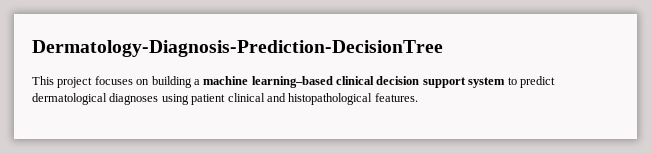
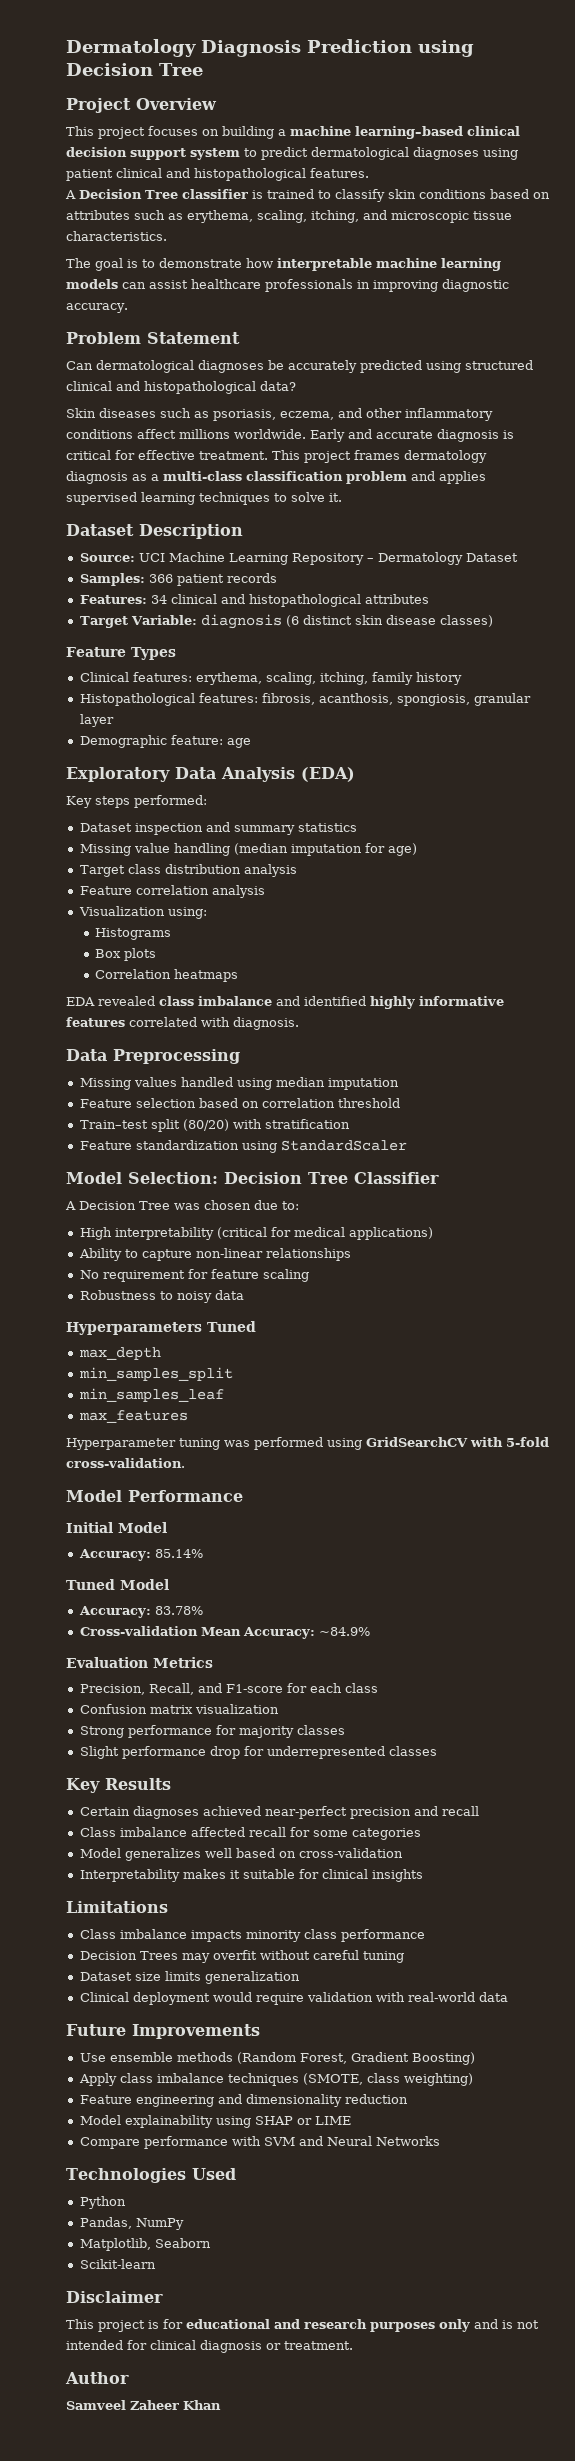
[32,40,443,57] Dermatology-Diagnosis-Prediction-DecisionTree -> [66,39,474,57] [66,63,203,76] [66,98,217,113] Dermatology Diagnosis Prediction using Decision Tree // Project Overview
(418, 97) none -> [65,189,550,202] [66,210,512,223] [66,231,167,241] [66,258,501,271] [66,279,509,292] [66,303,128,313] [66,332,240,344] [66,360,533,373] [66,381,296,394] [66,408,493,421] [66,429,514,442] [66,450,487,463] [66,471,486,484] [66,492,342,505] [66,524,243,539] [79,552,518,565] [79,573,277,586] [79,594,429,607] [79,614,493,629] [66,647,176,660] [79,672,462,685] [79,693,531,706] [79,714,114,727] [79,735,251,748] [66,767,355,782] [66,795,207,808] [79,822,357,835] [79,843,417,856] [79,864,297,877] [79,885,265,898] [78,906,207,919] [95,928,172,940] [95,948,157,961] [95,969,239,982] [66,996,504,1009] [66,1017,299,1030] [66,1049,240,1064] [79,1077,399,1090] [79,1098,400,1108] [79,1119,350,1132] [79,1140,407,1153] [66,1172,439,1184] [65,1200,299,1210] [79,1227,433,1240] [78,1248,351,1261] [79,1269,309,1282] [79,1290,244,1303] [66,1321,256,1335] [78,1347,161,1360] [78,1367,233,1381] [78,1388,224,1402] [78,1410,188,1423] [66,1437,549,1450] [66,1458,185,1468] [66,1490,243,1502] [66,1522,167,1533] [78,1549,203,1561] [66,1579,169,1590] [78,1606,203,1618] [79,1626,370,1639] [66,1657,213,1668] [79,1683,378,1695] [79,1704,279,1714] [79,1725,345,1738] [79,1746,437,1759] [66,1778,171,1793] [79,1806,479,1819] [79,1827,421,1840] [79,1848,403,1861] [79,1869,423,1882] [66,1901,168,1913] [79,1929,425,1942] [79,1950,404,1963] [79,1971,300,1984] [79,1992,508,2005] [66,2024,260,2039] [79,2052,475,2065] [78,2073,473,2086] [79,2094,408,2107] [79,2115,351,2128] [79,2136,440,2149] [66,2168,236,2183] [79,2196,126,2209] [79,2217,184,2230] [79,2238,211,2251] [79,2259,156,2269] [66,2291,163,2303] [66,2319,539,2332] [66,2340,353,2353] [65,2372,129,2384] [66,2400,221,2410] // A Decision Tree classifier is trained to classify skin conditions based on attributes such as erythema, scaling, itching, and microscopic tissue characteristics. // The goal is to demonstrate how interpretable machine learning models can assist healthcare professionals in improving diagnostic accuracy. // Problem Statement // Can dermatological diagnoses be accurately predicted using structured clinical and histopathological data? // Skin diseases such as psoriasis, eczema, and other inflammatory conditions affect millions worldwide. Early and accurate diagnosis is critical for effective treatment. This project frames dermatology diagnosis as a multi-class classification problem and applies supervised learning techniques to solve it. // Dataset Description // Source: UCI Machine Learning Repository – Dermatology Dataset // Samples: 366 patient records // Features: 34 clinical and histopathological attributes // Target Variable: diagnosis (6 distinct skin disease classes) // Feature Types // Clinical features: erythema, scaling, itching, family history // Histopathological features: fibrosis, acanthosis, spongiosis, granular layer // Demographic feature: age // Exploratory Data Analysis (EDA) // Key steps performed: // Dataset inspection and summary statistics // Missing value handling (median imputation for age) // Target class distribution analysis // Feature correlation analysis // Visualization using: // Histograms // Box plots // Correlation heatmaps // EDA revealed class imbalance and identified highly informative features correlated with diagnosis. // Data Preprocessing // Missing values handled using median imputation // Feature selection based on correlation threshold // Train–test split (80/20) with stratification // Feature standardization using StandardScaler // Model Selection: Decision Tree Classifier // A Decision Tree was chosen due to: // High interpretability (critical for medical applications) // Ability to capture non-linear relationships // No requirement for feature scaling // Robustness to noisy data // Hyperparameters Tuned // max_depth // min_samples_split // min_samples_leaf // max_features // Hyperparameter tuning was performed using GridSearchCV with 5-fold cross-validation. // Model Performance // Initial Model // Accuracy: 85.14% // Tuned Model // Accuracy: 83.78% // Cross-validation Mean Accuracy: ~84.9% // Evaluation Metrics // Precision, Recall, and F1-score for each class // Confusion matrix visualization // Strong performance for majority classes // Slight performance drop for underrepresented classes // Key Results // Certain diagnoses achieved near-perfect precision and recall // Class imbalance affected recall for some categories // Model generalizes well based on cross-validation // Interpretability makes it suitable for clinical insights // Limitations // Class imbalance impacts minority class performance // Decision Trees may overfit without careful tuning // Dataset size limits generalization // Clinical deployment would require validation with real-world data // Future Improvements // Use ensemble methods (Random Forest, Gradient Boosting) // Apply class imbalance techniques (SMOTE, class weighting) // Feature engineering and dimensionality reduction // Model explainability using SHAP or LIME // Compare performance with SVM and Neural Networks // Technologies Used // Python // Pandas, NumPy // Matplotlib, Seaborn // Scikit-learn // Disclaimer // This project is for educational and research purposes only and is not intended for clinical diagnosis or treatment. // Author // Samveel Zaheer Khan

